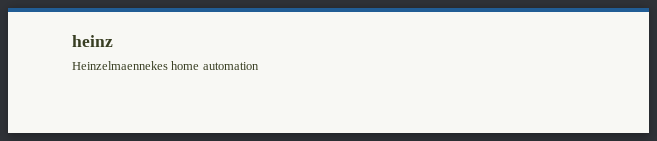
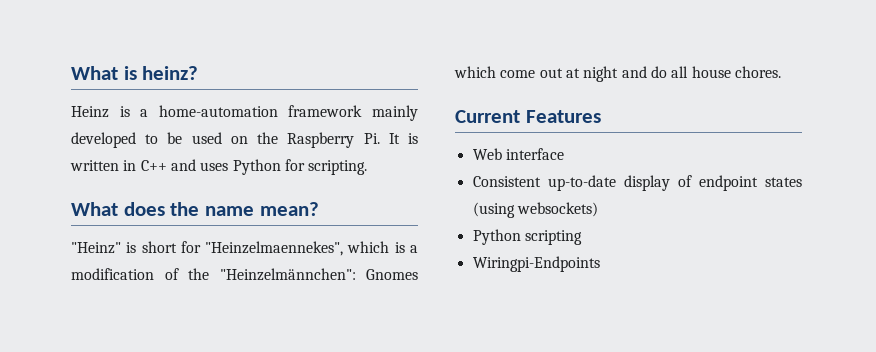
[72,35,113,47] [72,61,259,70] heinz // Heinzelmaennekes home automation -> [71,66,199,80] [71,105,418,121] [71,132,419,148] [70,159,368,175] [71,202,319,216] [71,241,418,256] [71,268,418,281] [454,66,781,82] [455,110,601,123] [472,148,564,160] [472,175,802,191] [472,202,598,218] [472,229,582,245] [472,256,600,272] What is heinz? // Heinz is a home-automation framework mainly developed to be used on the Raspberry Pi. It is written in C++ and uses Python for scripting. // What does the name mean? // "Heinz" is short for "Heinzelmaennekes", which is a modification of the "Heinzelmännchen": Gnomes which come out at night and do all house chores. // Current Features // Web interface // Consistent up-to-date display of endpoint states (using websockets) // Python scripting // Wiringpi-Endpoints

